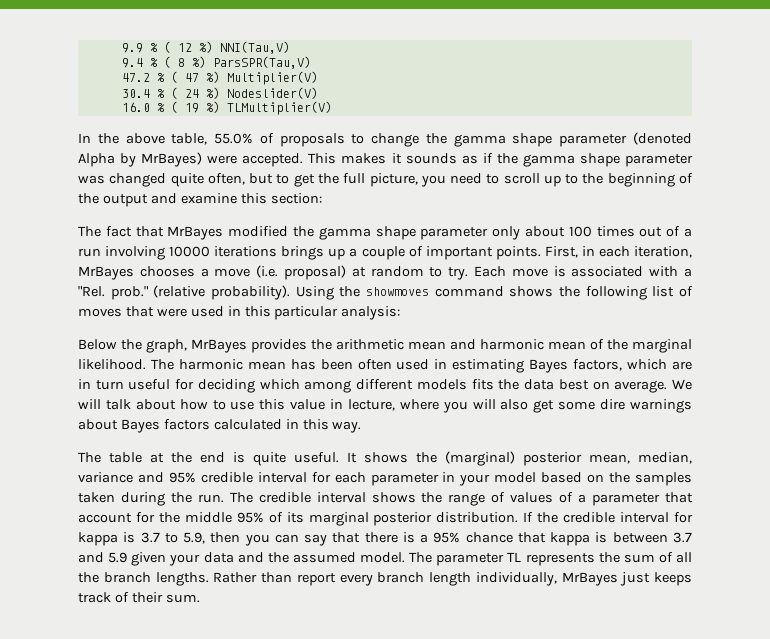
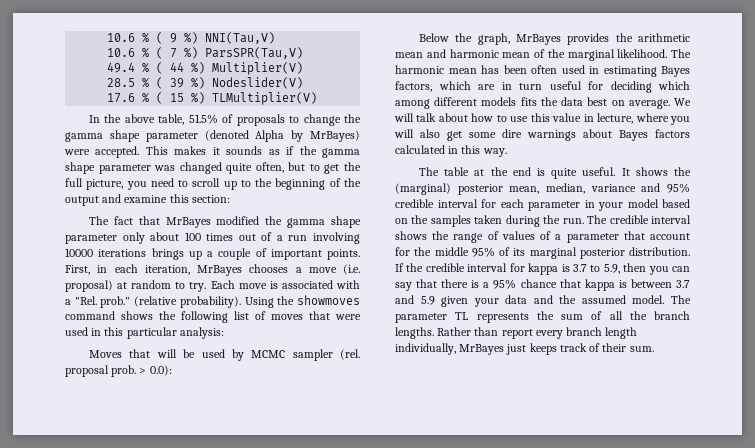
[121,41,192,53] 9.9 % ( 12 -> [107,32,178,44] 10.6 % ( 9
[121,56,185,68] 9.4 % ( 8 -> [107,47,178,59] 10.6 % ( 7
[121,71,199,83] 47.2 % ( 47 -> [107,62,185,74] 49.4 % ( 44
[121,87,199,99] 30.4 % ( 24 -> [107,77,185,89] 28.5 % ( 39
[121,101,199,113] 16.0 % ( 19 -> [107,92,185,104] 17.6 % ( 15
[214,133,254,144] 55.0% -> [188,114,218,124] 51.5%
(401, 313) none -> [89,349,360,361] [65,365,172,377] // Moves that will be used by MCMC sampler (rel. proposal prob. > 0.0):

